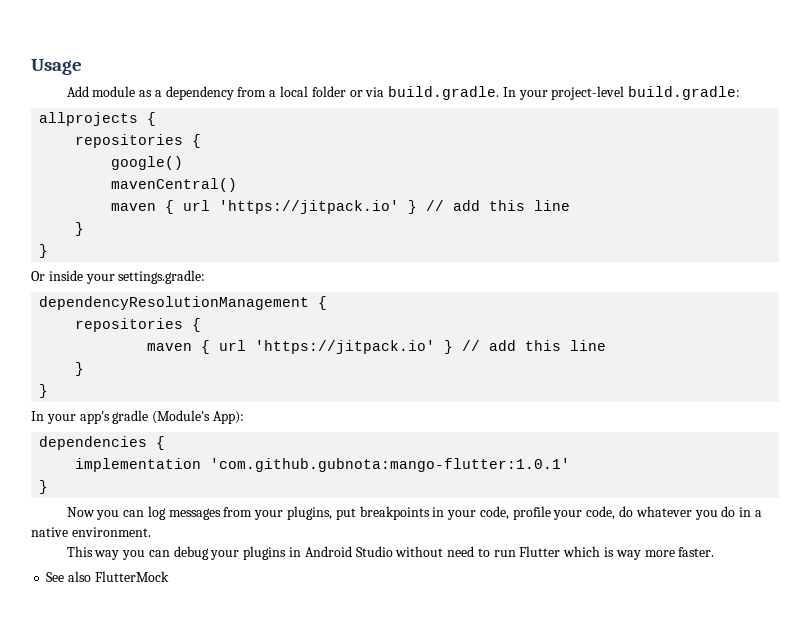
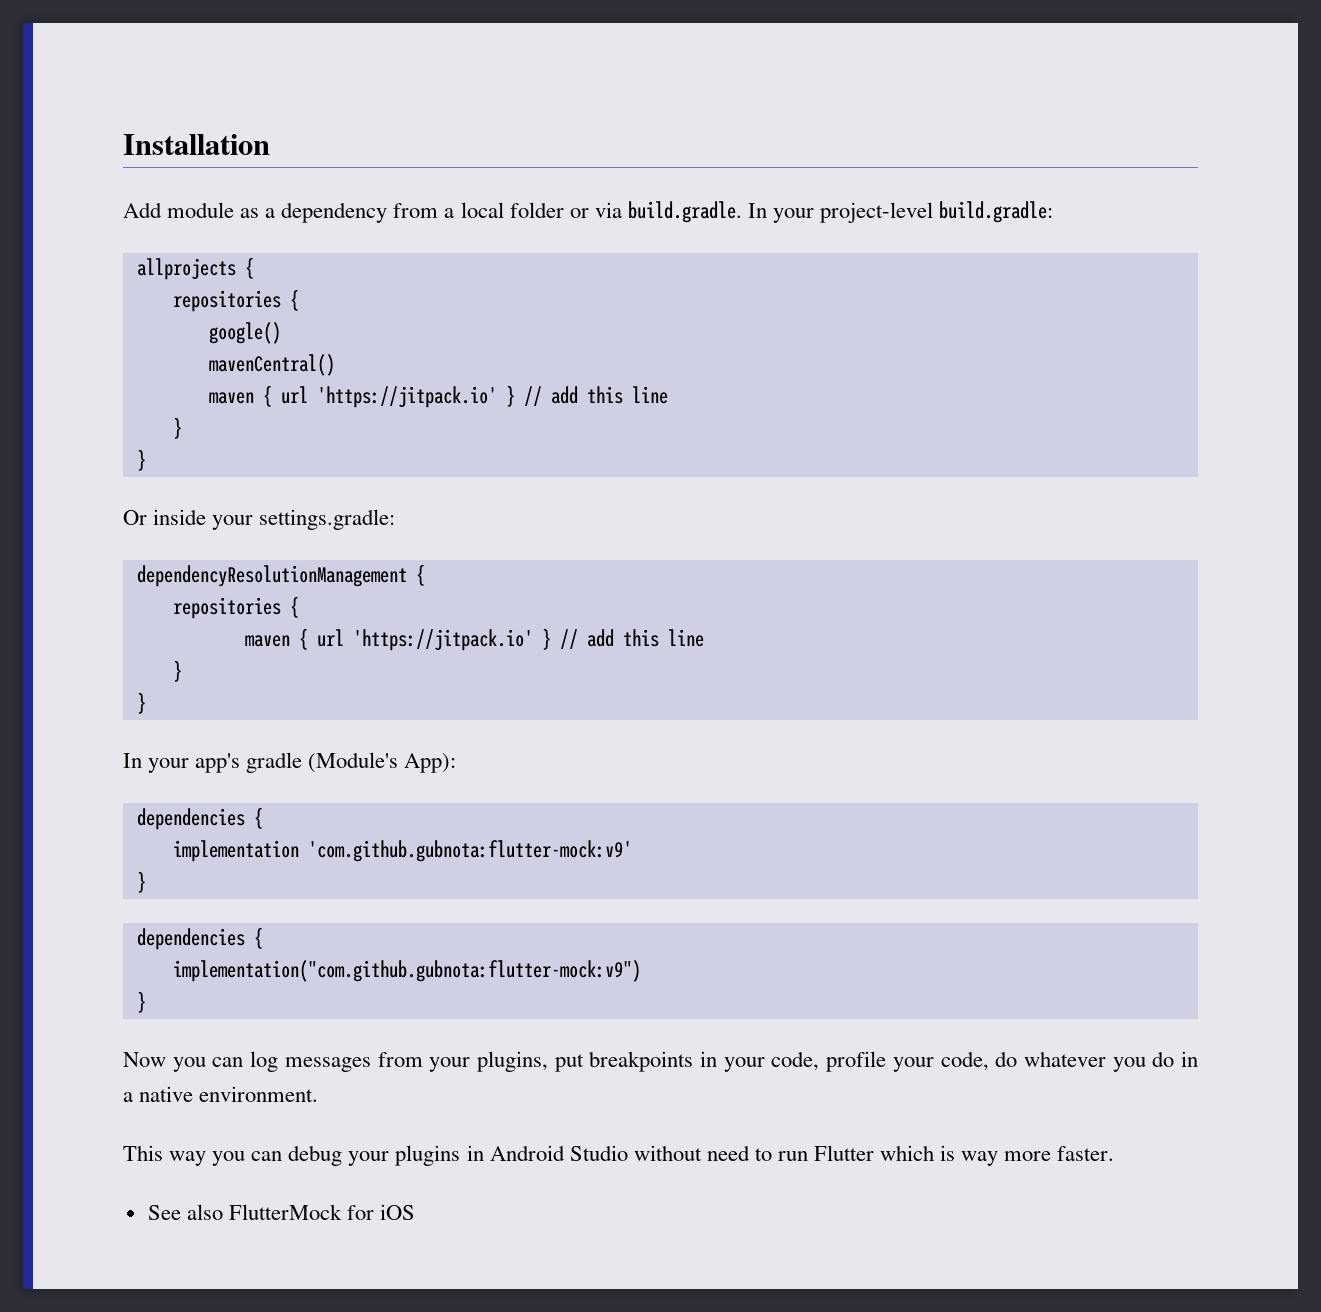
[31,59,82,75] Usage -> [123,134,270,155] Installation
[210,458,571,472] 'com.github.gubnota:mango-flutter:1.0.1' -> [307,840,632,862] [136,871,146,893] [136,927,263,950] [172,960,641,982] 'com.github.gubnota:flutter-mock:v9' // } // dependencies { // implementation("com.github.gubnota:flutter-mock:v9")
(169, 576) none -> [346,1204,416,1220] for iOS

